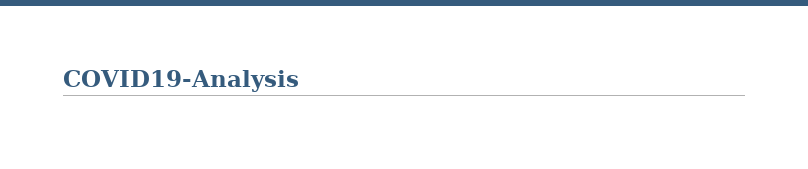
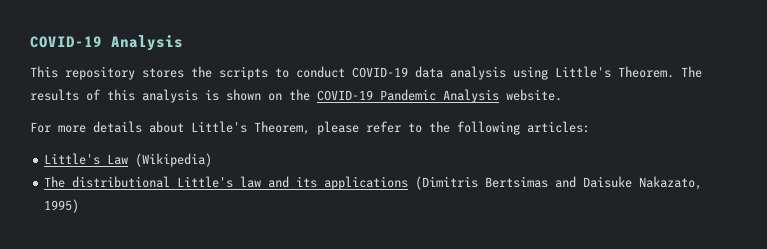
[63,70,299,92] COVID19-Analysis -> [30,35,183,51] [30,66,702,80] [30,89,562,103] [30,121,590,135] [44,153,213,167] [44,176,703,190] [44,199,80,213] COVID-19 Analysis // This repository stores the scripts to conduct COVID-19 data analysis using Little's Theorem. The results of this analysis is shown on the COVID-19 Pandemic Analysis website. // For more details about Little's Theorem, please refer to the following articles: // Little's Law (Wikipedia) // The distributional Little's law and its applications (Dimitris Bertsimas and Daisuke Nakazato, 1995)

